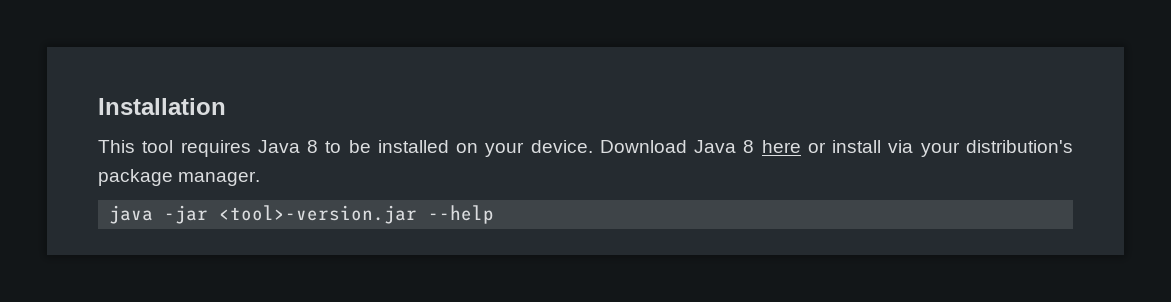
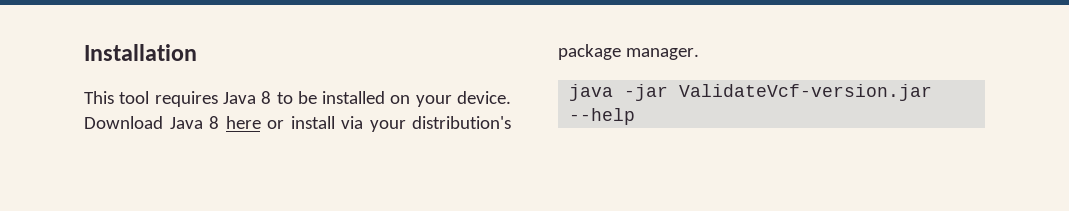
[219,205,418,224] <tool>-version.jar -> [679,84,933,101] ValidateVcf-version.jar

